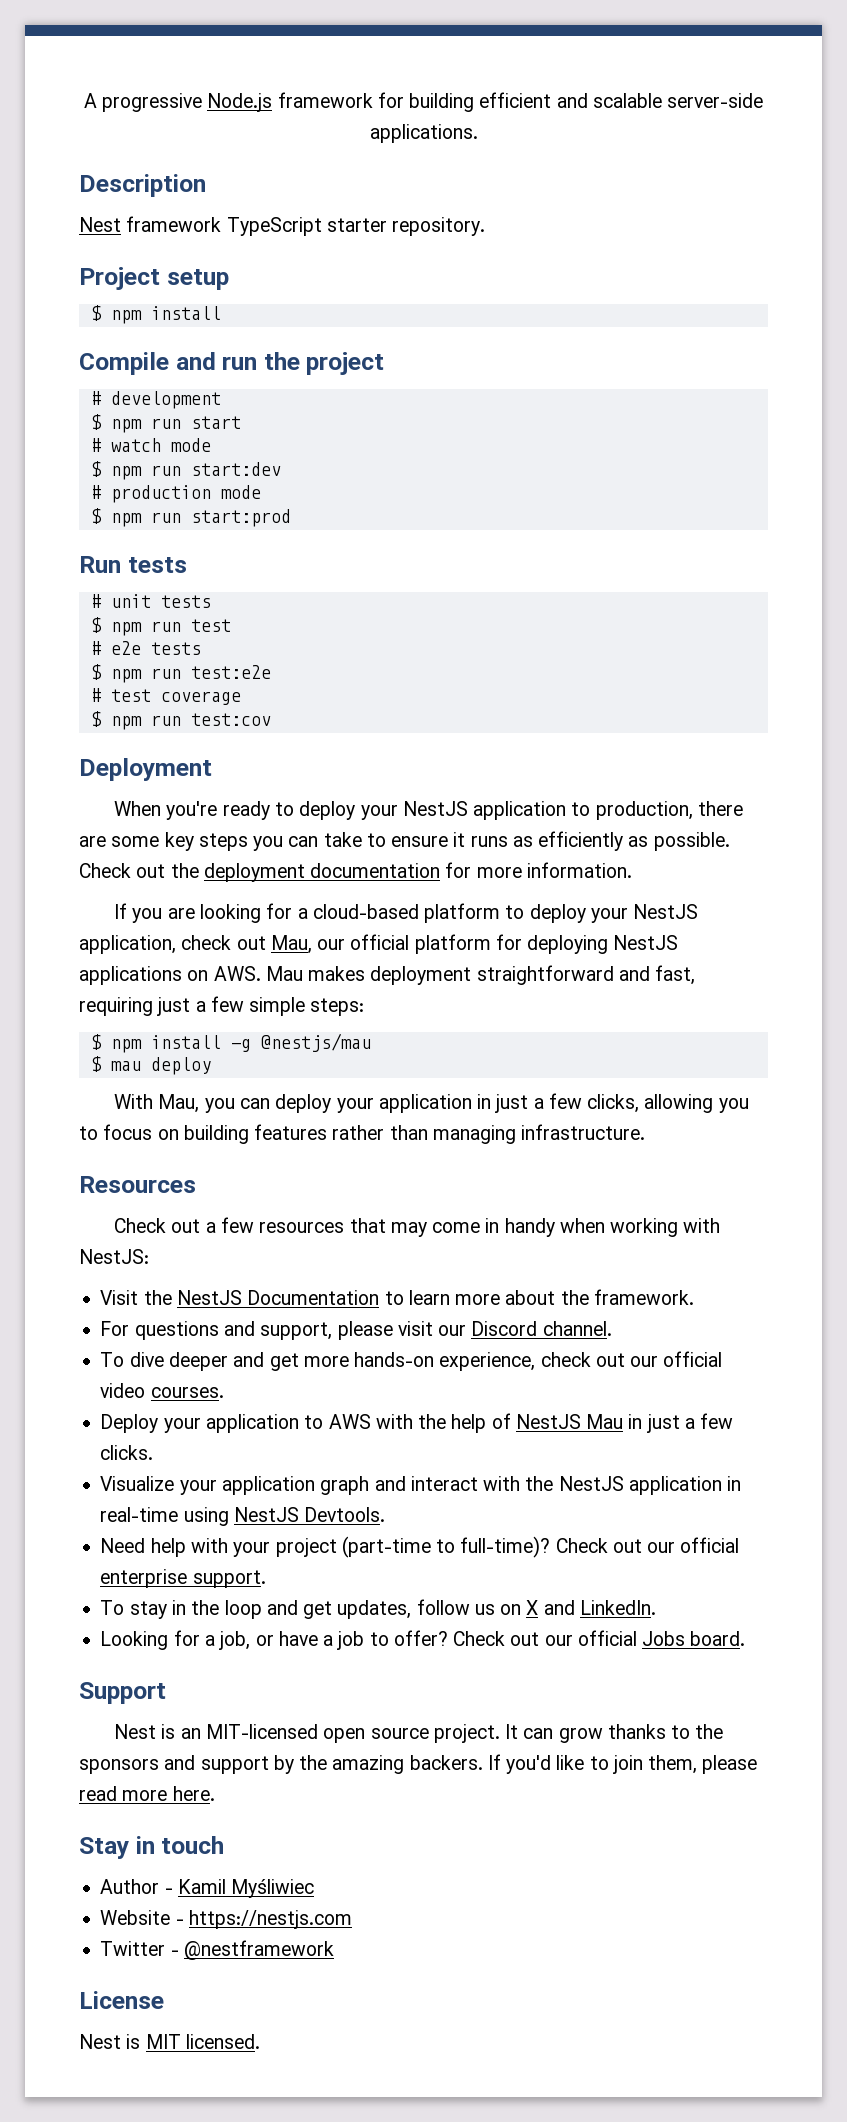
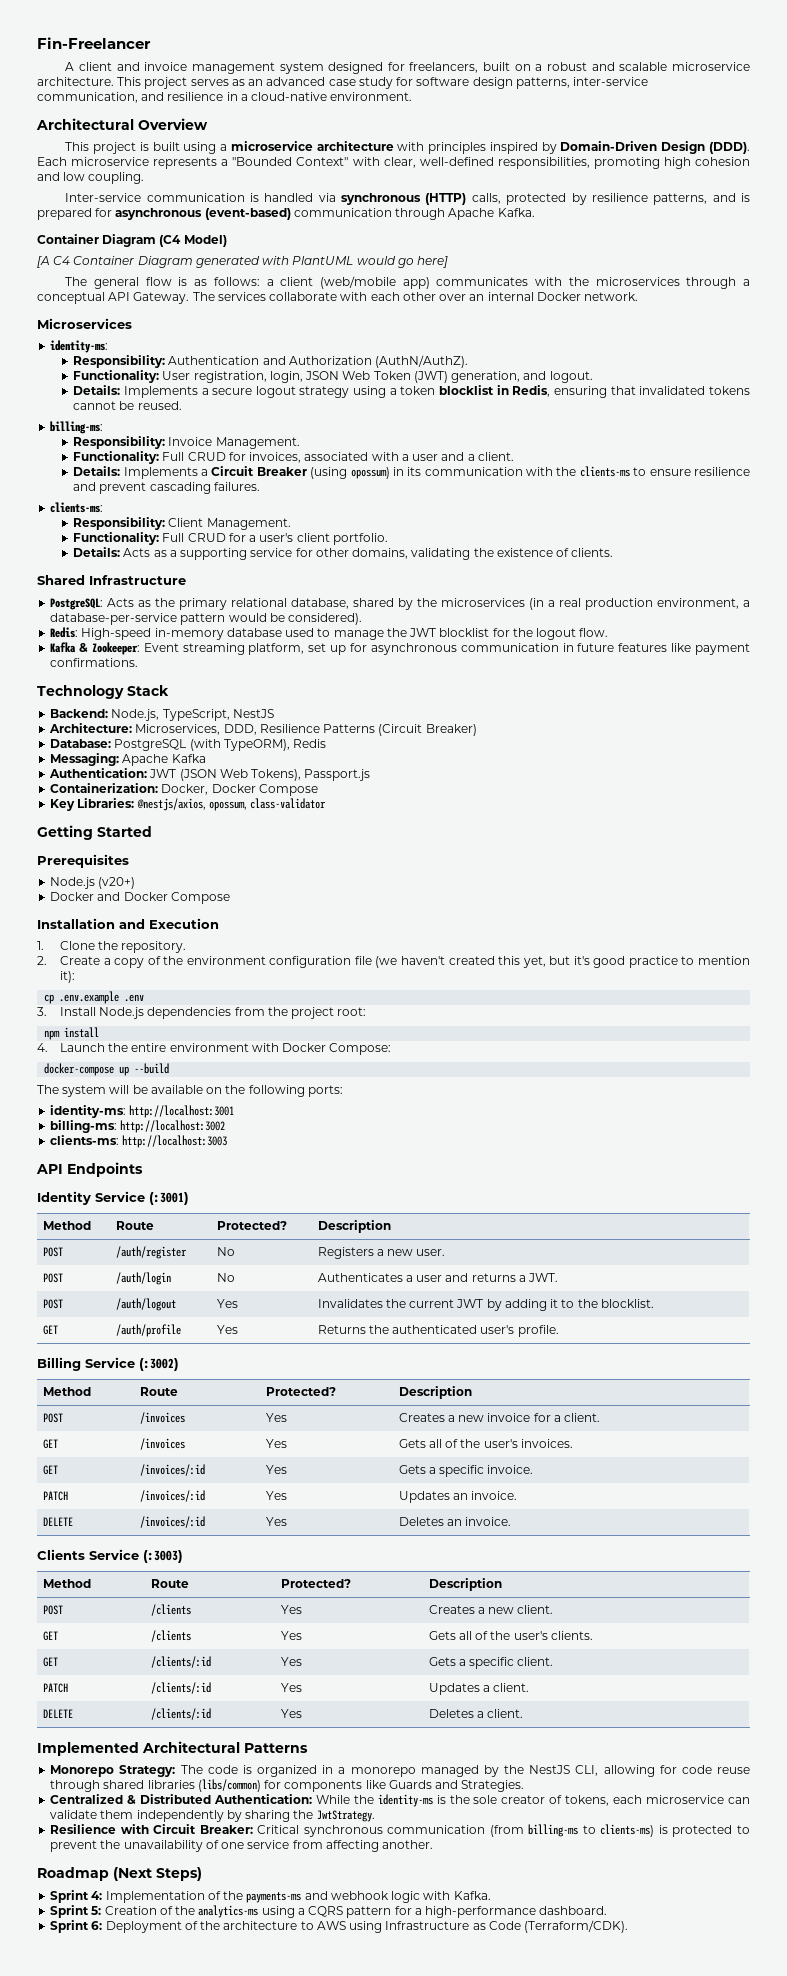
[83,92,764,112] [369,124,478,143] [79,174,206,197] [79,216,486,236] [79,267,229,290] [90,305,221,324] [79,352,385,375] [90,391,221,409] [90,414,241,433] [90,438,211,452] [90,461,281,480] [90,485,261,503] [90,508,291,527] [79,556,187,573] [90,594,211,608] [90,617,231,636] [90,641,201,655] [90,664,271,683] [90,688,241,705] [90,711,271,730] [79,758,212,781] [114,801,743,820] [79,831,730,851] [79,862,632,882] [114,903,699,923] [79,934,679,954] [79,965,696,985] [79,996,365,1016] [90,1033,371,1053] [90,1056,211,1075] [114,1093,749,1113] [79,1124,646,1144] [79,1176,196,1193] [114,1217,721,1237] [79,1249,149,1264] [100,1289,694,1305] [100,1321,612,1340] [100,1351,723,1371] [100,1383,224,1398] [100,1413,734,1433] [100,1445,154,1460] [100,1476,742,1495] [100,1507,386,1526] [100,1536,740,1558] [100,1569,266,1588] [100,1599,656,1619] [100,1630,746,1650] [79,1682,166,1704] [114,1724,724,1743] [79,1754,758,1774] [79,1786,215,1801] [79,1836,225,1859] [100,1879,315,1898] [100,1910,352,1929] [100,1940,334,1960] [79,1991,164,2009] [79,2034,260,2049] A progressive Node.js framework for building efficient and scalable server-side applications. // Description // Nest framework TypeScript starter repository. // Project setup // $ npm install // Compile and run the project // # development // $ npm run start // # watch mode // $ npm run start:dev // # production mode // $ npm run start:prod // Run tests // # unit tests // $ npm run test // # e2e tests // $ npm run test:e2e // # test coverage // $ npm run test:cov // Deployment // When you're ready to deploy your NestJS application to production, there are some key steps you can take to ensure it runs as efficiently as possible. Check out the deployment documentation for more information. // If you are looking for a cloud-based platform to deploy your NestJS application, check out Mau, our official platform for deploying NestJS applications on AWS. Mau makes deployment straightforward and fast, requiring just a few simple steps: // $ npm install -g @nestjs/mau // $ mau deploy // With Mau, you can deploy your application in just a few clicks, allowing you to focus on building features rather than managing infrastructure. // Resources // Check out a few resources that may come in handy when working with NestJS: // Visit the NestJS Documentation to learn more about the framework. // For questions and support, please visit our Discord channel. // To dive deeper and get more hands-on experience, check out our official video courses. // Deploy your application to AWS with the help of NestJS Mau in just a few clicks. // Visualize your application graph and interact with the NestJS application in real-time using NestJS Devtools. // Need help with your project (part-time to full-time)? Check out our official enterprise support. // To stay in the loop and get updates, follow us on X and LinkedIn. // Looking for a job, or have a job to offer? Check out our official Jobs board. // Support // Nest is an MIT-licensed open source project. It can grow thanks to the sponsors and support by the amazing backers. If you'd like to join them, please read more here. // Stay in touch // Author - Kamil Myśliwiec // Website - https://nestjs.com // Twitter - @nestframework // License // Nest is MIT licensed. -> [37,37,151,49] [65,62,750,74] [37,77,649,89] [37,92,413,103] [36,118,208,130] [65,141,750,154] [37,157,751,169] [37,172,145,184] [65,193,751,205] [37,208,535,220] [37,234,227,247] [37,256,449,268] [65,276,751,289] [37,292,639,304] [37,318,132,329] [50,340,109,353] [73,355,469,368] [73,370,593,383] [73,385,750,398] [73,401,182,410] [50,421,104,434] [73,436,300,449] [73,451,514,464] [73,466,750,479] [73,482,260,494] [50,502,104,513] [73,517,291,530] [73,532,388,545] [73,547,614,560] [37,575,186,585] [50,598,750,610] [50,613,363,625] [50,627,609,640] [50,642,751,655] [50,658,139,667] [37,685,169,699] [50,709,274,721] [49,723,477,736] [50,739,327,751] [50,753,206,766] [49,768,371,781] [50,783,318,796] [50,798,327,811] [37,825,152,840] [37,854,129,868] [50,877,136,889] [50,892,230,904] [37,918,219,929] [37,941,187,953] [37,956,751,968] [60,971,76,983] [44,991,145,1004] [37,1007,367,1019] [44,1027,100,1040] [37,1043,392,1055] [44,1063,170,1076] [37,1085,343,1097] [50,1105,235,1118] [50,1120,226,1133] [50,1135,228,1148] [36,1162,143,1177] [37,1191,189,1205] [42,1221,91,1230] [115,1221,154,1230] [216,1221,287,1230] [317,1220,391,1233] [42,1247,63,1257] [115,1246,187,1259] [216,1247,235,1256] [317,1247,446,1259] [42,1273,63,1283] [115,1272,171,1285] [216,1273,235,1282] [317,1273,559,1282] [42,1299,63,1309] [115,1298,176,1311] [216,1299,238,1308] [317,1299,654,1311] [42,1325,58,1335] [115,1324,181,1337] [216,1325,238,1334] [317,1325,559,1337] [37,1357,179,1371] [42,1387,91,1396] [139,1387,178,1396] [265,1387,336,1396] [398,1386,472,1399] [42,1413,63,1423] [139,1412,185,1424] [265,1413,287,1422] [398,1413,601,1422] [42,1439,58,1449] [139,1438,185,1450] [265,1439,287,1448] [398,1439,573,1448] [42,1465,58,1475] [139,1464,205,1476] [265,1465,287,1474] [398,1465,534,1477] [42,1491,68,1501] [139,1490,205,1502] [265,1491,287,1500] [398,1491,518,1503] [42,1517,73,1526] [139,1516,205,1528] [265,1517,287,1526] [398,1517,512,1526] [37,1549,183,1563] [42,1579,91,1588] [150,1579,189,1588] [280,1579,351,1588] [428,1578,502,1591] [42,1605,63,1615] [150,1604,191,1616] [280,1605,302,1614] [428,1605,554,1614] [42,1631,58,1641] [150,1630,191,1642] [280,1631,302,1640] [428,1631,593,1640] [42,1657,58,1667] [150,1656,211,1668] [280,1657,302,1666] [428,1657,554,1669] [42,1683,68,1693] [150,1682,211,1694] [280,1683,302,1692] [428,1683,530,1695] [42,1709,73,1718] [150,1708,211,1720] [280,1709,302,1718] [428,1709,524,1718] [37,1741,308,1756] [50,1765,750,1777] [50,1779,525,1792] [50,1794,750,1807] [50,1810,375,1822] [50,1824,751,1837] [50,1840,434,1852] [37,1867,202,1881] [50,1890,491,1903] [50,1905,608,1918] [50,1920,629,1933] Fin-Freelancer // A client and invoice management system designed for freelancers, built on a robust and scalable microservice architecture. This project serves as an advanced case study for software design patterns, inter-service communication, and resilience in a cloud-native environment. // Architectural Overview // This project is built using a microservice architecture with principles inspired by Domain-Driven Design (DDD). Each microservice represents a "Bounded Context" with clear, well-defined responsibilities, promoting high cohesion and low coupling. // Inter-service communication is handled via synchronous (HTTP) calls, protected by resilience patterns, and is prepared for asynchronous (event-based) communication through Apache Kafka. // Container Diagram (C4 Model) // [A C4 Container Diagram generated with PlantUML would go here] // The general flow is as follows: a client (web/mobile app) communicates with the microservices through a conceptual API Gateway. The services collaborate with each other over an internal Docker network. // Microservices // identity-ms: // Responsibility: Authentication and Authorization (AuthN/AuthZ). // Functionality: User registration, login, JSON Web Token (JWT) generation, and logout. // Details: Implements a secure logout strategy using a token blocklist in Redis, ensuring that invalidated tokens cannot be reused. // billing-ms: // Responsibility: Invoice Management. // Functionality: Full CRUD for invoices, associated with a user and a client. // Details: Implements a Circuit Breaker (using opossum) in its communication with the clients-ms to ensure resilience and prevent cascading failures. // clients-ms: // Responsibility: Client Management. // Functionality: Full CRUD for a user's client portfolio. // Details: Acts as a supporting service for other domains, validating the existence of clients. // Shared Infrastructure // PostgreSQL: Acts as the primary relational database, shared by the microservices (in a real production environment, a database-per-service pattern would be considered). // Redis: High-speed in-memory database used to manage the JWT blocklist for the logout flow. // Kafka & Zookeeper: Event streaming platform, set up for asynchronous communication in future features like payment confirmations. // Technology Stack // Backend: Node.js, TypeScript, NestJS // Architecture: Microservices, DDD, Resilience Patterns (Circuit Breaker) // Database: PostgreSQL (with TypeORM), Redis // Messaging: Apache Kafka // Authentication: JWT (JSON Web Tokens), Passport.js // Containerization: Docker, Docker Compose // Key Libraries: @nestjs/axios, opossum, class-validator // Getting Started // Prerequisites // Node.js (v20+) // Docker and Docker Compose // Installation and Execution // 1. Clone the repository. // 2. Create a copy of the environment configuration file (we haven't created this yet, but it's good practice to mention it): // cp .env.example .env // 3. Install Node.js dependencies from the project root: // npm install // 4. Launch the entire environment with Docker Compose: // docker-compose up --build // The system will be available on the following ports: // identity-ms: http://localhost:3001 // billing-ms: http://localhost:3002 // clients-ms: http://localhost:3003 // API Endpoints // Identity Service (:3001) // Method | Route | Protected? | Description // POST | /auth/register | No | Registers a new user. // POST | /auth/login | No | Authenticates a user and returns a JWT. // POST | /auth/logout | Yes | Invalidates the current JWT by adding it to the blocklist. // GET | /auth/profile | Yes | Returns the authenticated user's profile. // Billing Service (:3002) // Method | Route | Protected? | Description // POST | /invoices | Yes | Creates a new invoice for a client. // GET | /invoices | Yes | Gets all of the user's invoices. // GET | /invoices/:id | Yes | Gets a specific invoice. // PATCH | /invoices/:id | Yes | Updates an invoice. // DELETE | /invoices/:id | Yes | Deletes an invoice. // Clients Service (:3003) // Method | Route | Protected? | Description // POST | /clients | Yes | Creates a new client. // GET | /clients | Yes | Gets all of the user's clients. // GET | /clients/:id | Yes | Gets a specific client. // PATCH | /clients/:id | Yes | Updates a client. // DELETE | /clients/:id | Yes | Deletes a client. // Implemented Architectural Patterns // Monorepo Strategy: The code is organized in a monorepo managed by the NestJS CLI, allowing for code reuse through shared libraries (libs/common) for components like Guards and Strategies. // Centralized & Distributed Authentication: While the identity-ms is the sole creator of tokens, each microservice can validate them independently by sharing the JwtStrategy. // Resilience with Circuit Breaker: Critical synchronous communication (from billing-ms to clients-ms) is protected to prevent the unavailability of one service from affecting another. // Roadmap (Next Steps) // Sprint 4: Implementation of the payments-ms and webhook logic with Kafka. // Sprint 5: Creation of the analytics-ms using a CQRS pattern for a high-performance dashboard. // Sprint 6: Deployment of the architecture to AWS using Infrastructure as Code (Terraform/CDK).

